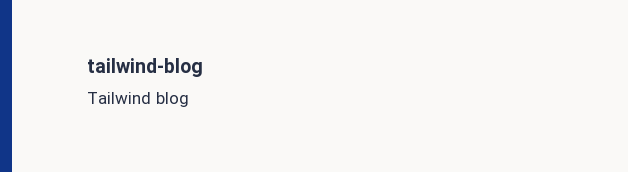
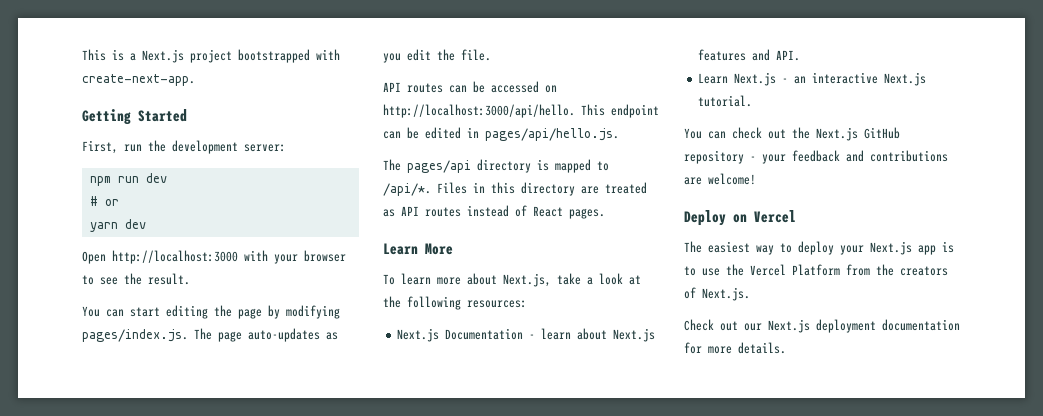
[87,58,203,77] [87,92,189,107] tailwind-blog // Tailwind blog -> [82,49,340,63] [82,74,195,86] [82,109,187,125] [82,140,286,154] [89,173,167,186] [89,196,119,206] [89,219,146,232] [82,250,346,264] [82,273,190,285] [82,305,340,319] [82,328,338,342] [383,49,491,63] [383,81,557,93] [383,104,659,118] [383,127,619,141] [383,159,609,173] [383,182,647,196] [383,205,605,219] [383,243,453,255] [383,273,641,287] [383,296,527,310] [397,328,656,342] [698,49,801,61] [698,72,927,86] [698,95,753,107] [684,127,900,141] [684,150,948,164] [684,173,756,185] [684,210,796,226] [684,241,954,255] [684,264,948,276] [684,287,750,301] [684,319,960,333] [684,342,786,354] This is a Next.js project bootstrapped with create-next-app. // Getting Started // First, run the development server: // npm run dev // # or // yarn dev // Open http://localhost:3000 with your browser to see the result. // You can start editing the page by modifying pages/index.js. The page auto-updates as you edit the file. // API routes can be accessed on http://localhost:3000/api/hello. This endpoint can be edited in pages/api/hello.js. // The pages/api directory is mapped to /api/*. Files in this directory are treated as API routes instead of React pages. // Learn More // To learn more about Next.js, take a look at the following resources: // Next.js Documentation - learn about Next.js features and API. // Learn Next.js - an interactive Next.js tutorial. // You can check out the Next.js GitHub repository - your feedback and contributions are welcome! // Deploy on Vercel // The easiest way to deploy your Next.js app is to use the Vercel Platform from the creators of Next.js. // Check out our Next.js deployment documentation for more details.

